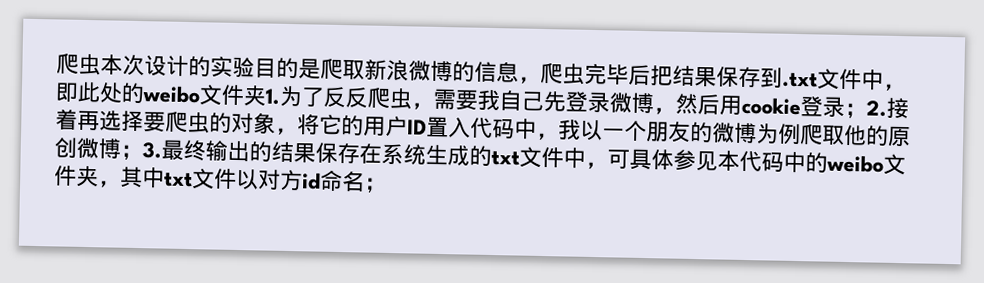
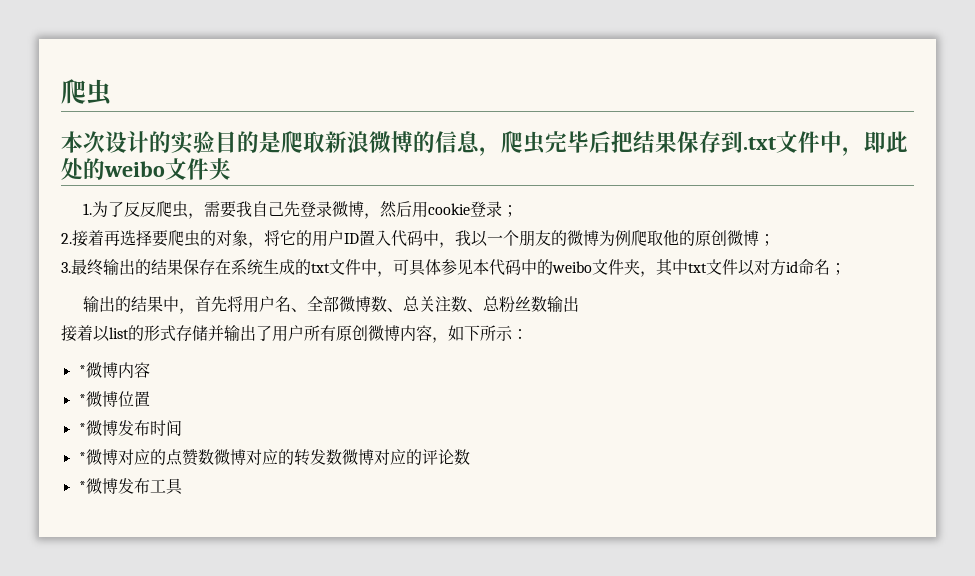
[56,53,101,76] 爬虫 -> [61,79,113,106] 爬虫 //
(267, 96) none -> (231, 169) //
(867, 110) none -> (518, 211) //
(143, 152) none -> (775, 240) //
(387, 185) none -> [82,296,579,314] [61,325,528,343] [78,362,150,378] [78,391,150,407] [78,420,182,436] [78,448,470,466] [78,478,183,495] // 输出的结果中，首先将用户名、全部微博数、总关注数、总粉丝数输出 // 接着以list的形式存储并输出了用户所有原创微博内容，如下所示： // *微博内容 // *微博位置 // *微博发布时间 // *微博对应的点赞数微博对应的转发数微博对应的评论数 // *微博发布工具

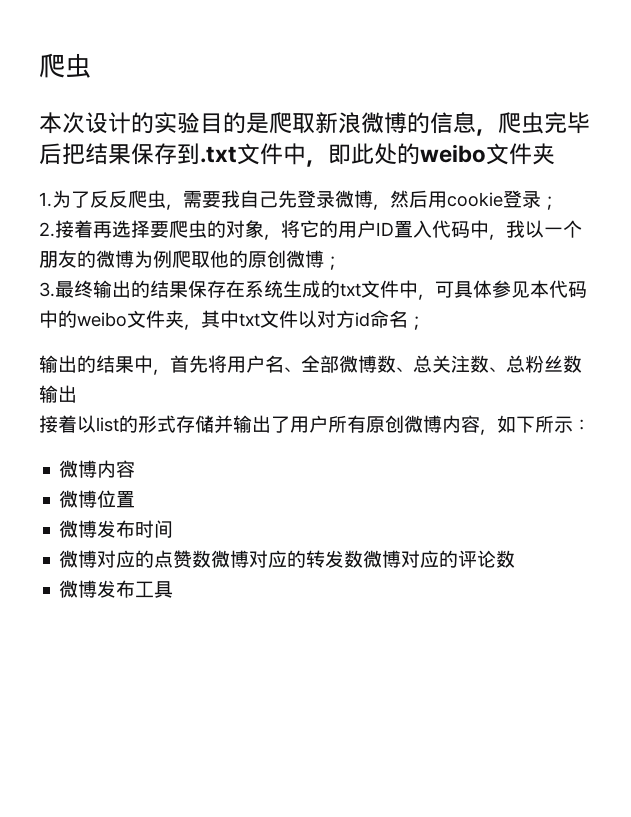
[78,365,86,376] * -> (590, 425) none
[78,394,86,405] * -> (136, 469) none
[78,423,86,434] * -> (136, 499) none
[78,452,86,463] * -> (174, 529) none
[78,481,86,492] * -> (516, 559) none

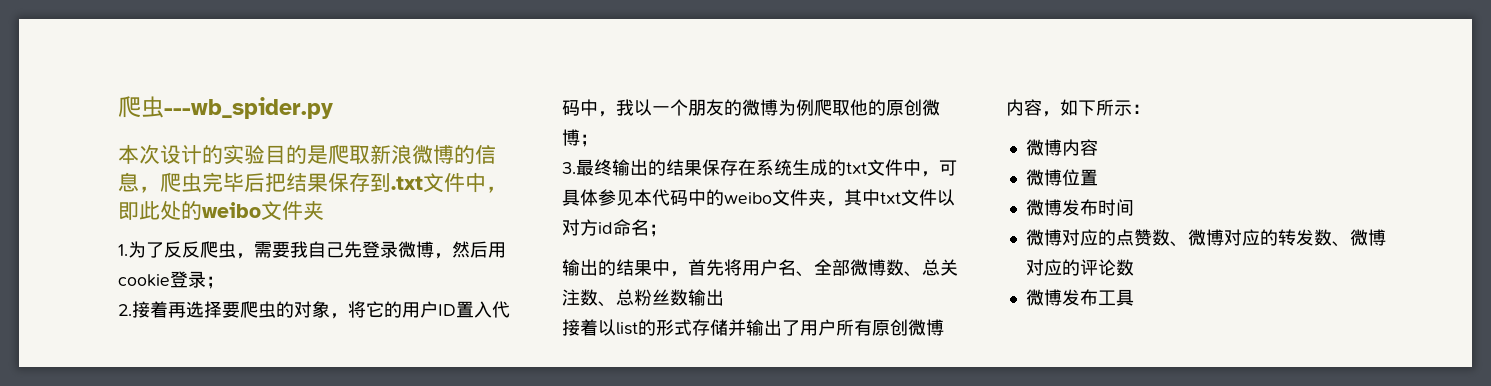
[39,53,91,78] 爬虫 -> [118,96,333,119] 爬虫---wb_spider.py
(212, 559) none -> [1169,241,1188,247] 、
(364, 559) none -> [1331,241,1350,247] 、

